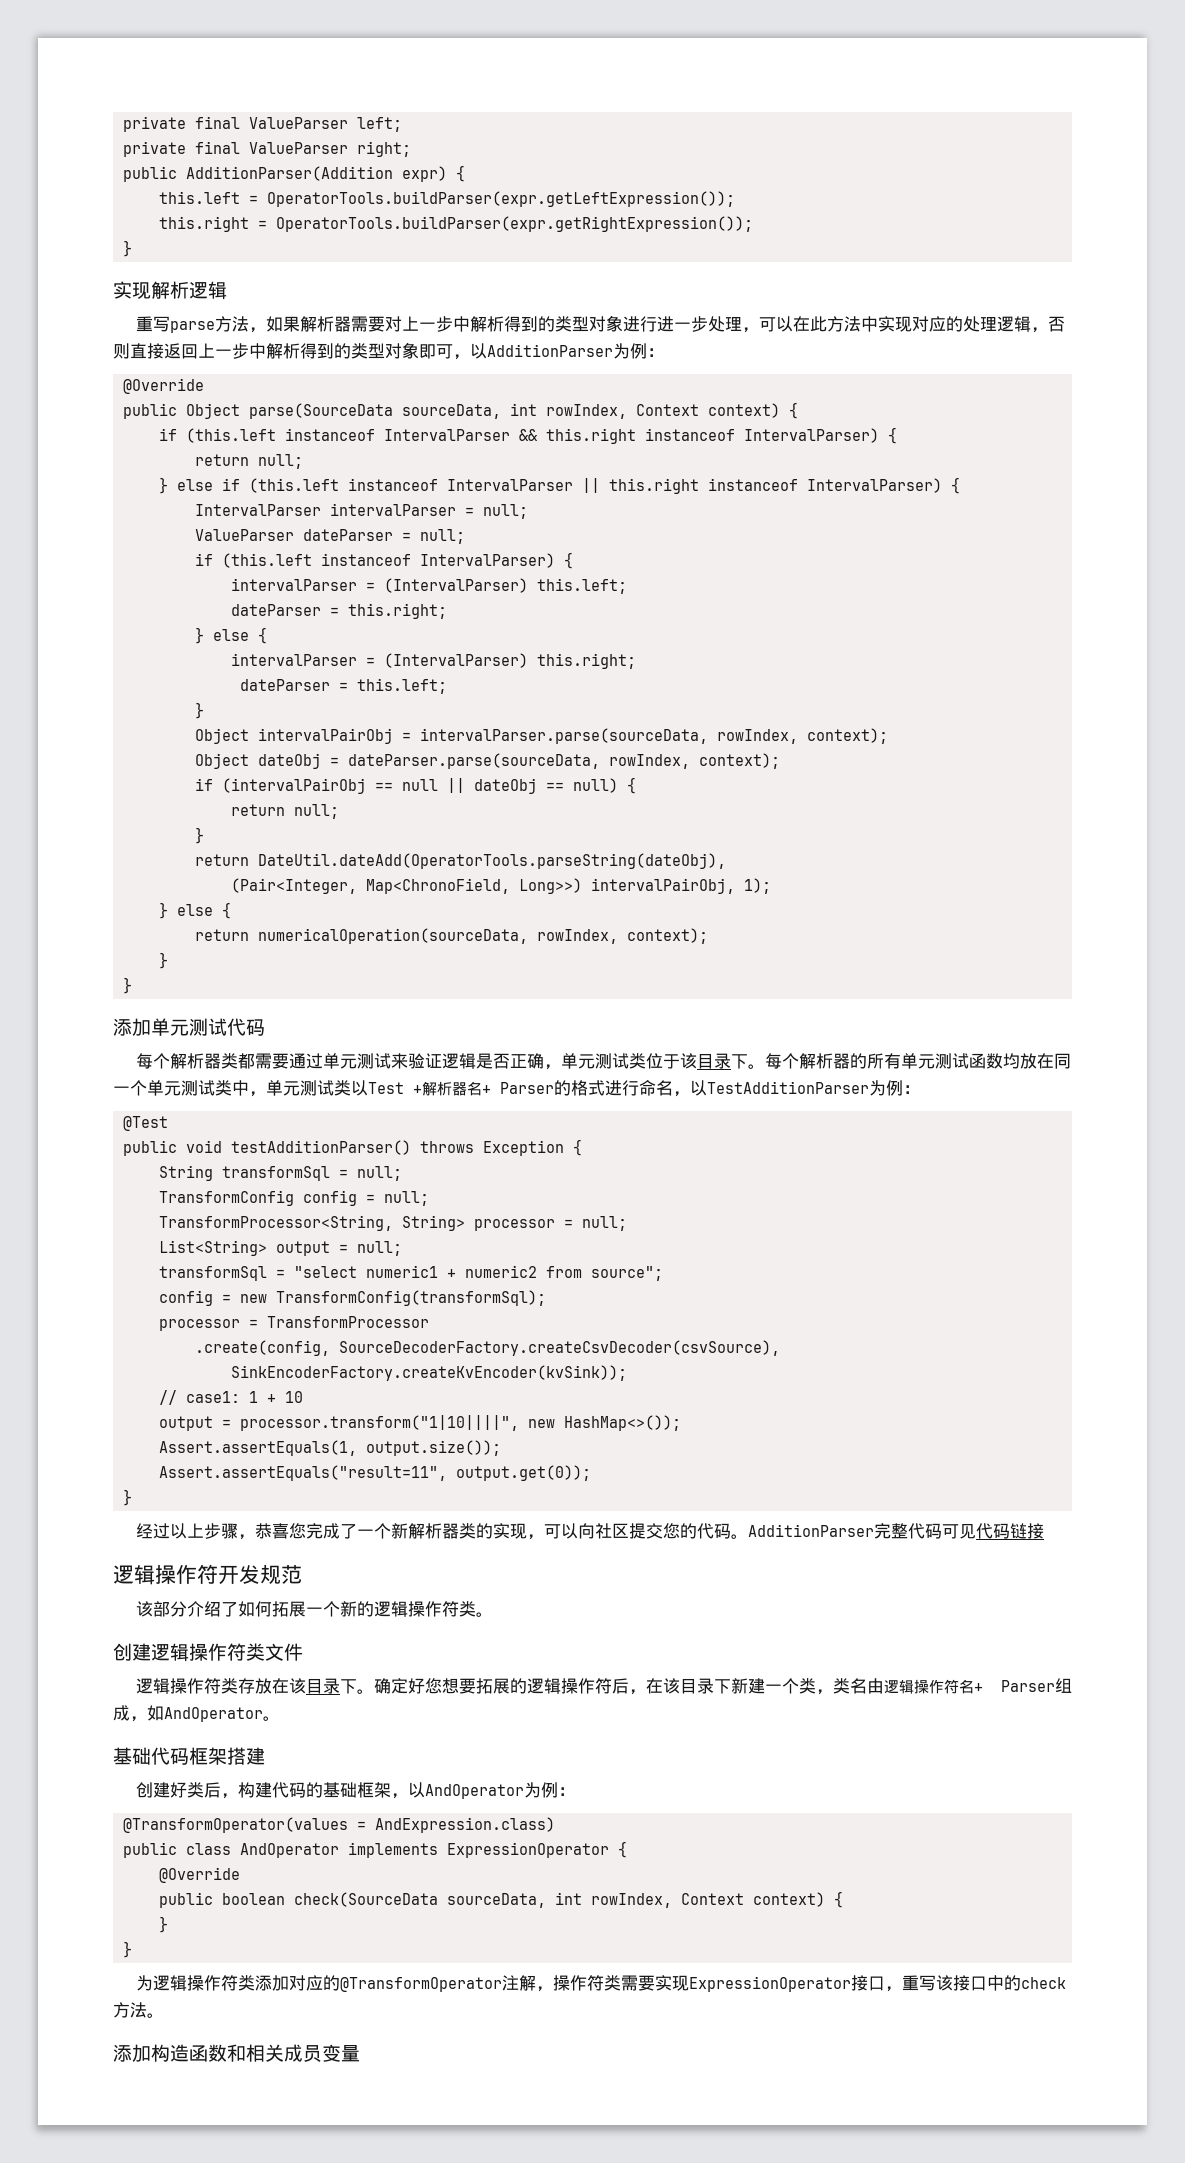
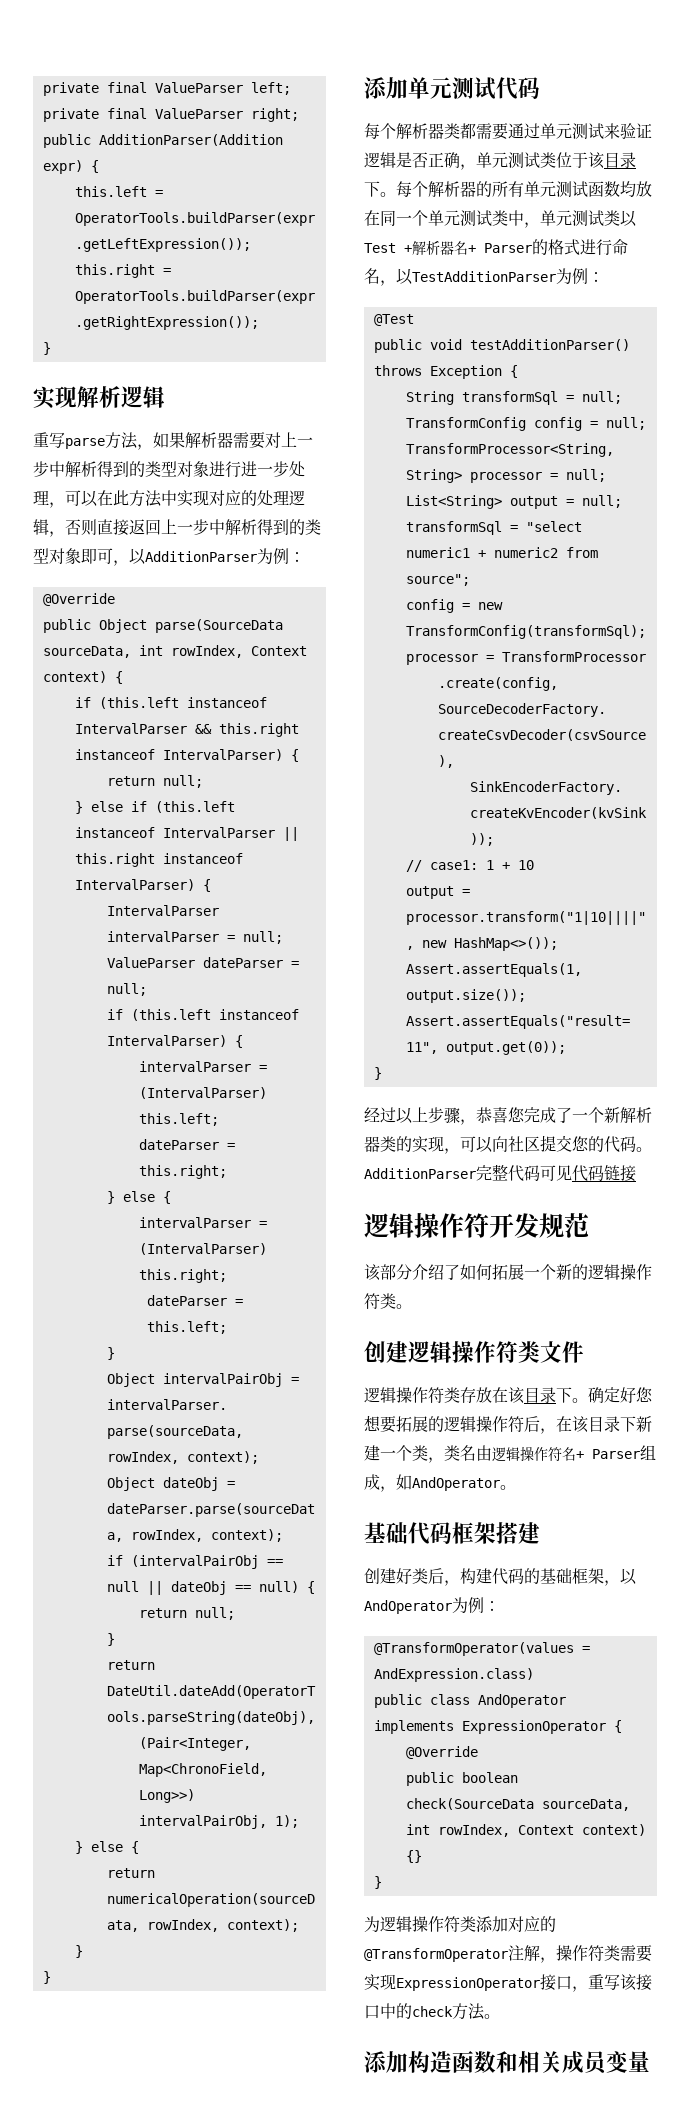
[834,1891,844,1908] [159,1916,169,1933] { // } -> [405,1850,422,1863] {}

